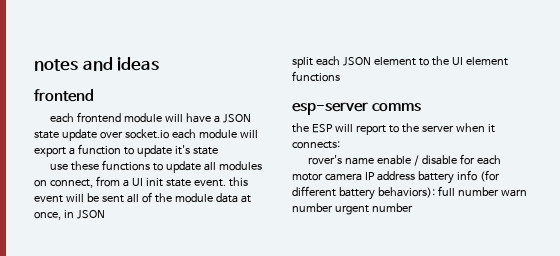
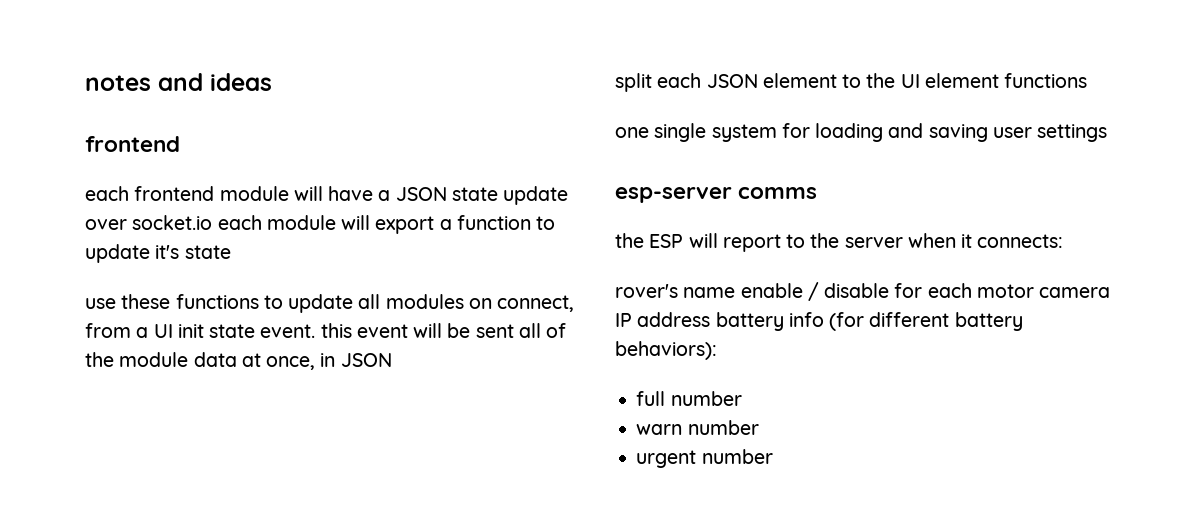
(340, 76) none -> [615,123,1108,142] // one single system for loading and saving user settings
(435, 192) none -> (717, 350) //
(499, 191) none -> (742, 398) //
(333, 207) none -> (759, 427) //

